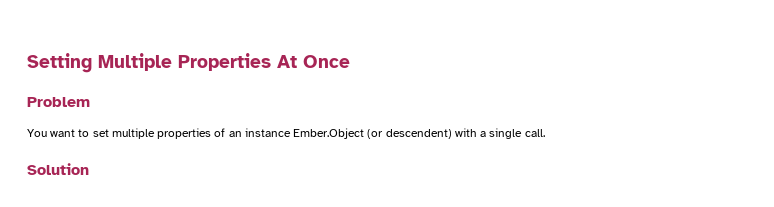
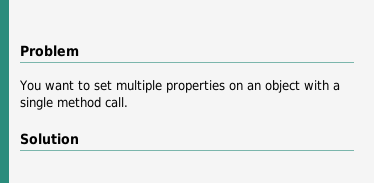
[27,53,350,73] Setting Multiple Properties At Once // -> (20, 51) none
[214,128,452,139] of an instance Ember.Object (or descendent) -> [228,80,300,93] on an object
(523, 133) none -> [57,97,101,108] method

